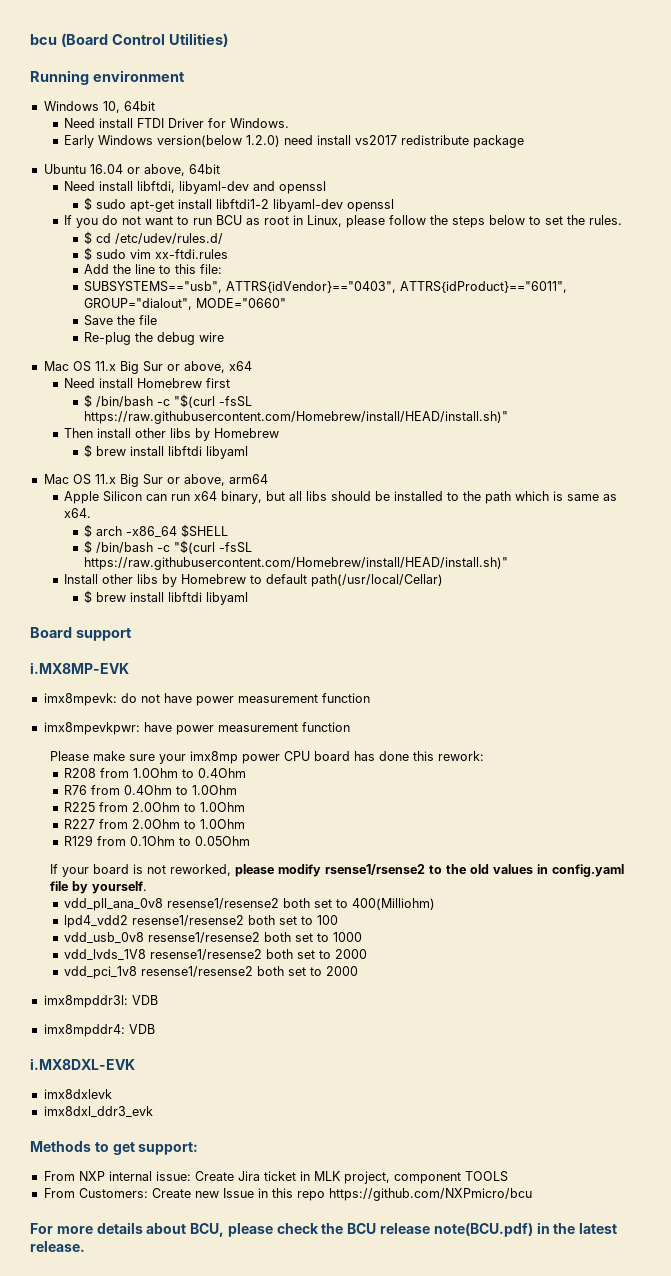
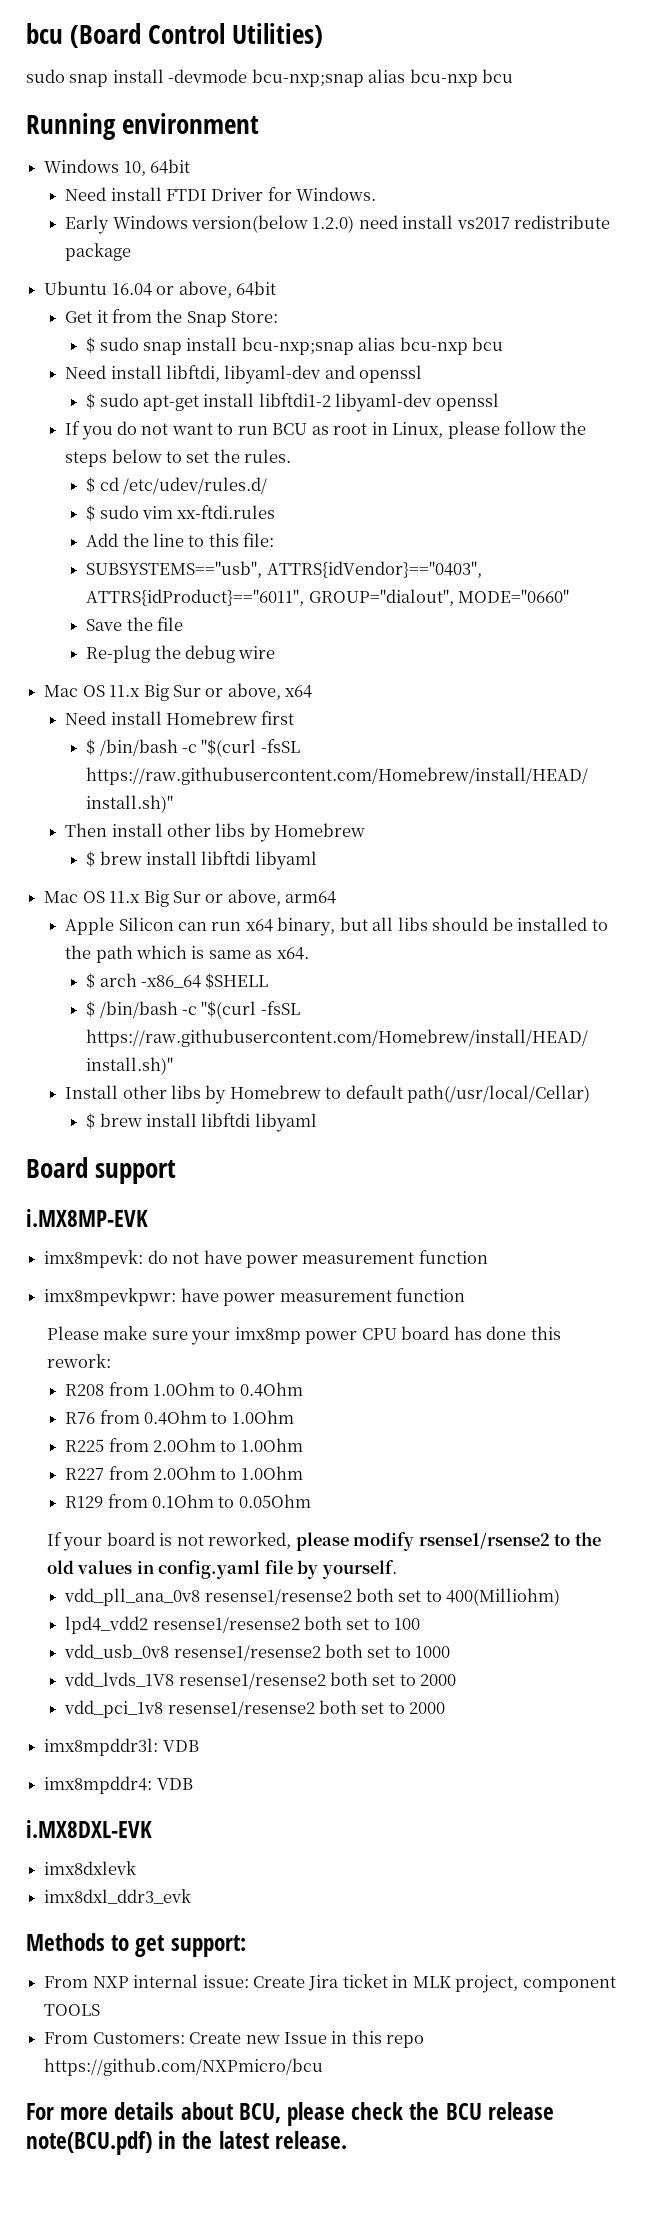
(228, 40) none -> [26,69,514,87] // sudo snap install -devmode bcu-nxp;snap alias bcu-nxp bcu
(220, 169) none -> [65,309,279,327] [86,337,504,355] // Get it from the Snap Store: // $ sudo snap install bcu-nxp;snap alias bcu-nxp bcu

